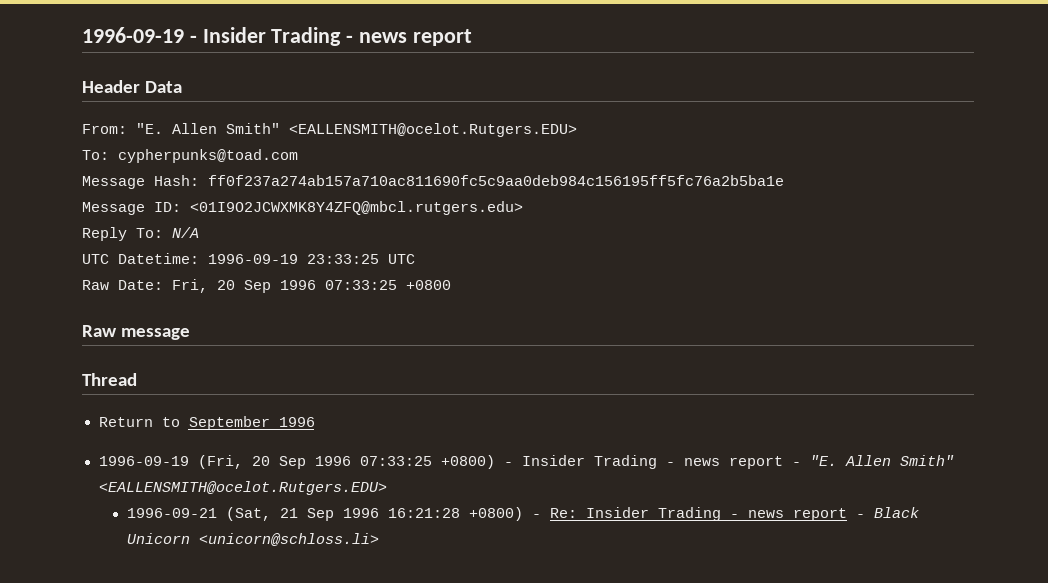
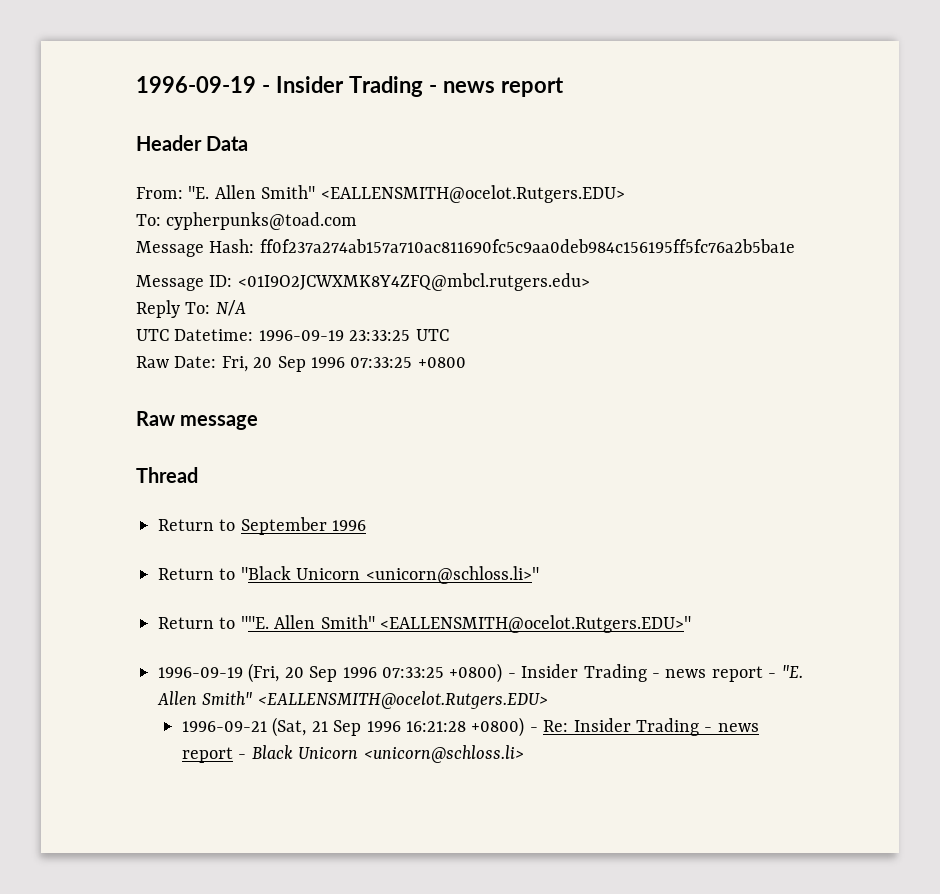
(315, 422) none -> [158,566,539,584] [158,615,691,633] // Return to "Black Unicorn <unicorn@schloss.li>" // Return to ""E. Allen Smith" <EALLENSMITH@ocelot.Rutgers.EDU>"

